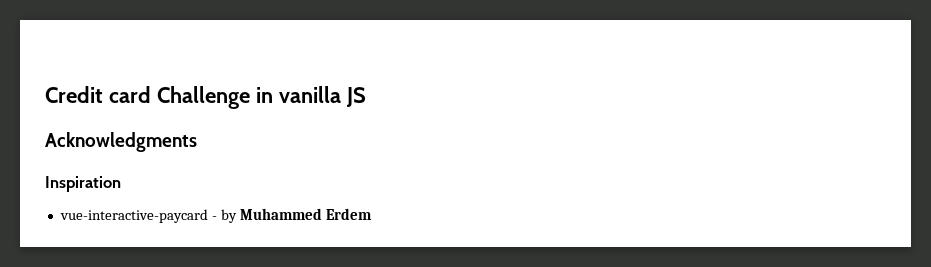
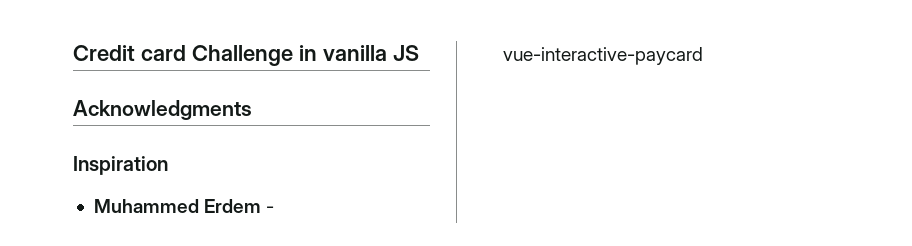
[59,208,372,223] vue-interactive-paycard - by Muhammed Erdem -> [93,199,275,213] [502,47,703,65] Muhammed Erdem - vue-interactive-paycard

